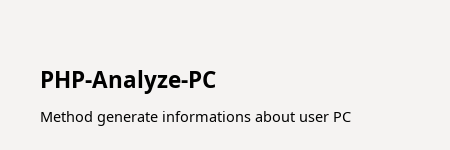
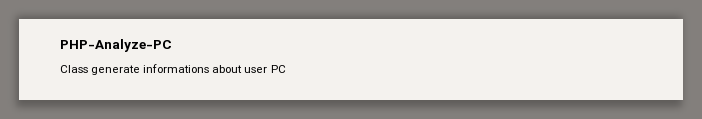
[40,111,93,122] Method -> [60,65,88,73] Class

